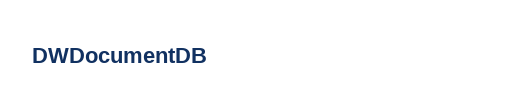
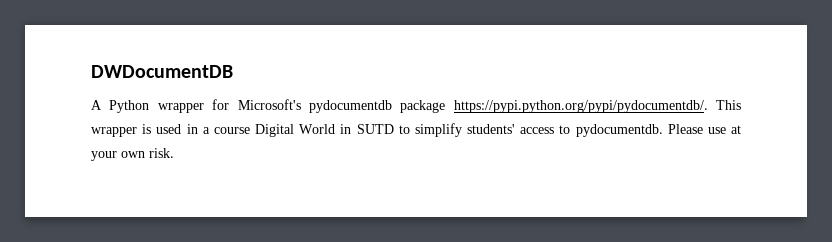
(207, 55) none -> [91,99,741,113] [91,123,741,137] [91,148,174,161] // A Python wrapper for Microsoft's pydocumentdb package https://pypi.python.org/pypi/pydocumentdb/. This wrapper is used in a course Digital World in SUTD to simplify students' access to pydocumentdb. Please use at your own risk.

